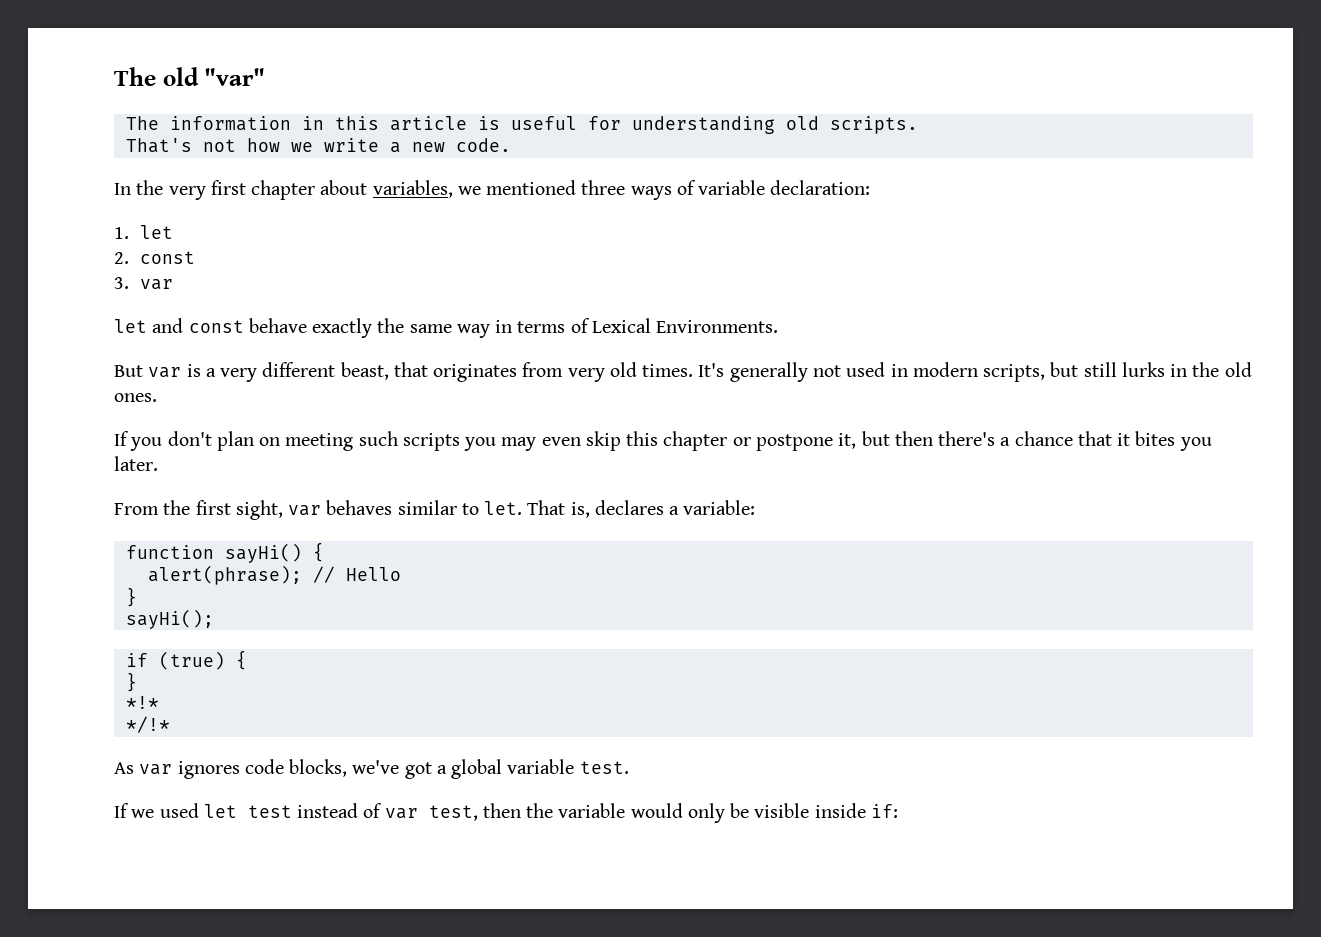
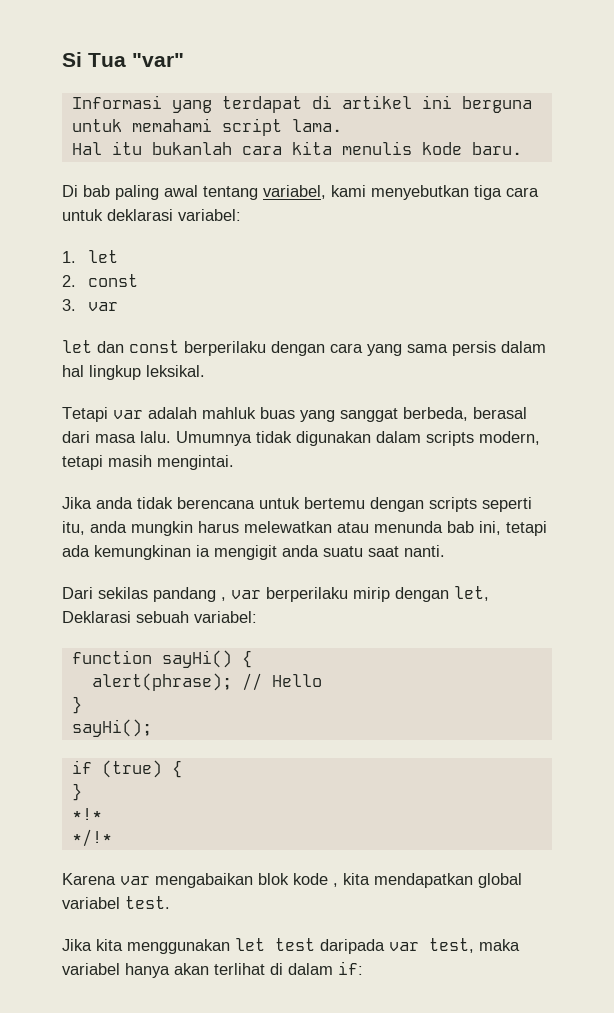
[114,67,199,86] The old -> [62,52,126,67] Si Tua
[125,116,918,134] [125,138,511,153] [114,180,871,200] The information in this article is useful for understanding old scripts. // That's not how we write a new code. // In the very first chapter about variables, we mentioned three ways of variable declaration: -> [71,95,532,113] [71,118,342,136] [71,141,522,155] [62,185,539,200] [62,209,241,221] Informasi yang terdapat di artikel ini berguna untuk memahami script lama. // Hal itu bukanlah cara kita menulis kode baru. // Di bab paling awal tentang variabel, kami menyebutkan tiga cara untuk deklarasi variabel:
[152,318,779,338] [114,362,1252,382] [114,393,157,402] [114,431,1212,451] [114,456,158,471] [114,500,756,520] and const behave exactly the same way in terms of Lexical Environments. // But var is a very different beast, that originates from very old times. It's generally not used in modern scripts, but still lurks in the old ones. // If you don't plan on meeting such scripts you may even skip this chapter or postpone it, but then there's a chance that it bites you later. // From the first sight, var behaves similar to let. That is, declares a variable: -> [97,340,546,356] [62,365,205,380] [62,407,527,422] [62,431,540,446] [62,455,234,470] [62,497,532,512] [62,521,547,536] [62,545,445,560] [62,586,489,602] [62,611,257,623] dan const berperilaku dengan cara yang sama persis dalam hal lingkup leksikal. // Tetapi var adalah mahluk buas yang sanggat berbeda, berasal dari masa lalu. Umumnya tidak digunakan dalam scripts modern, tetapi masih mengintai. // Jika anda tidak berencana untuk bertemu dengan scripts seperti itu, anda mungkin harus melewatkan atau menunda bab ini, tetapi ada kemungkinan ia mengigit anda suatu saat nanti. // Dari sekilas pandang , var berperilaku mirip dengan let, Deklarasi sebuah variabel:
[114,759,629,779] [114,803,866,823] As var ignores code blocks, we've got a global variable test. // If we used let test instead of var test, then the variable would only be visible inside -> [62,873,522,888] [62,896,170,909] [62,938,520,954] [62,963,333,978] Karena var mengabaikan blok kode , kita mendapatkan global variabel test. // Jika kita menggunakan let test daripada var test, maka variabel hanya akan terlihat di dalam

